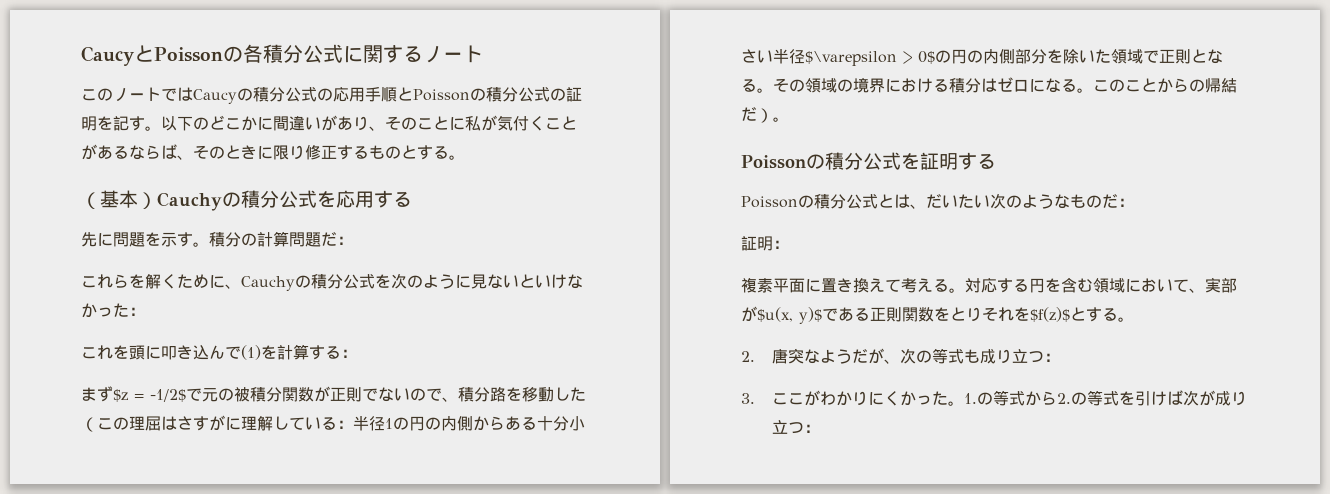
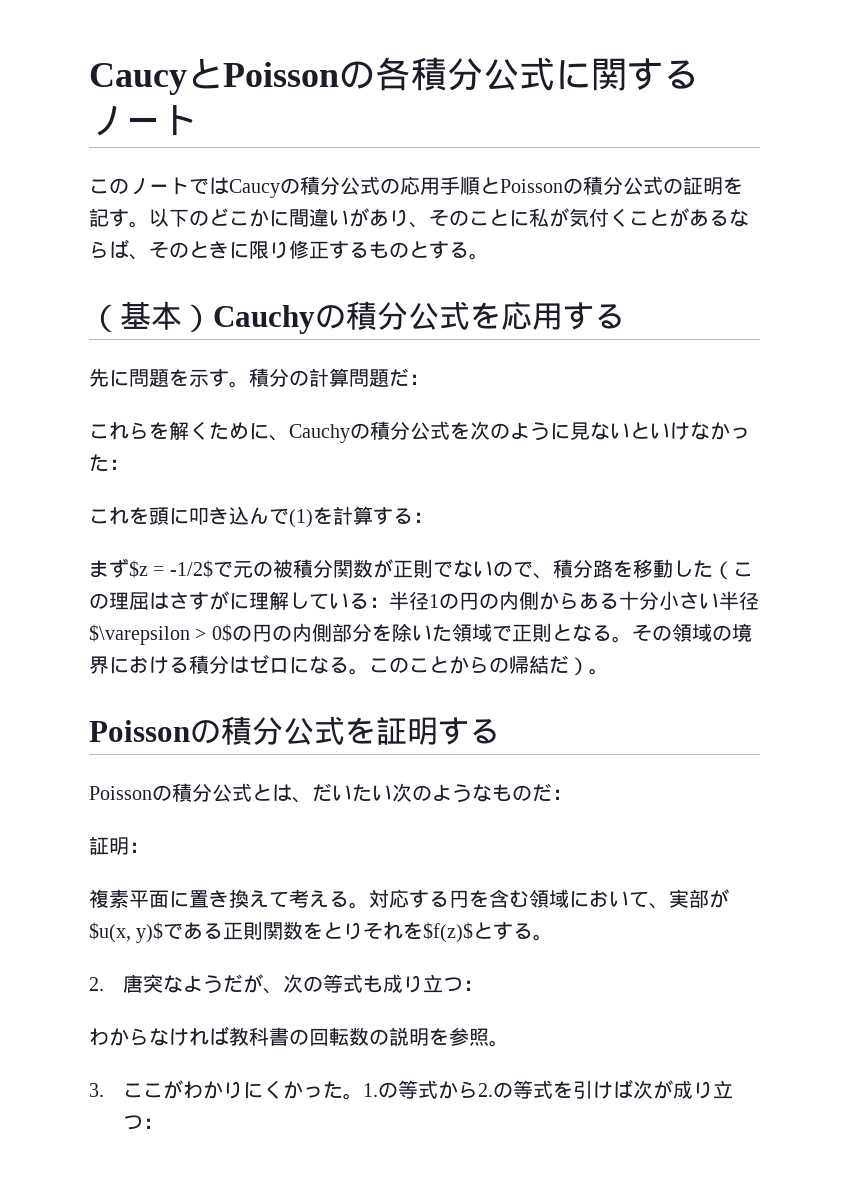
(1060, 357) none -> [89,1026,509,1047] // わからなければ教科書の回転数の説明を参照。

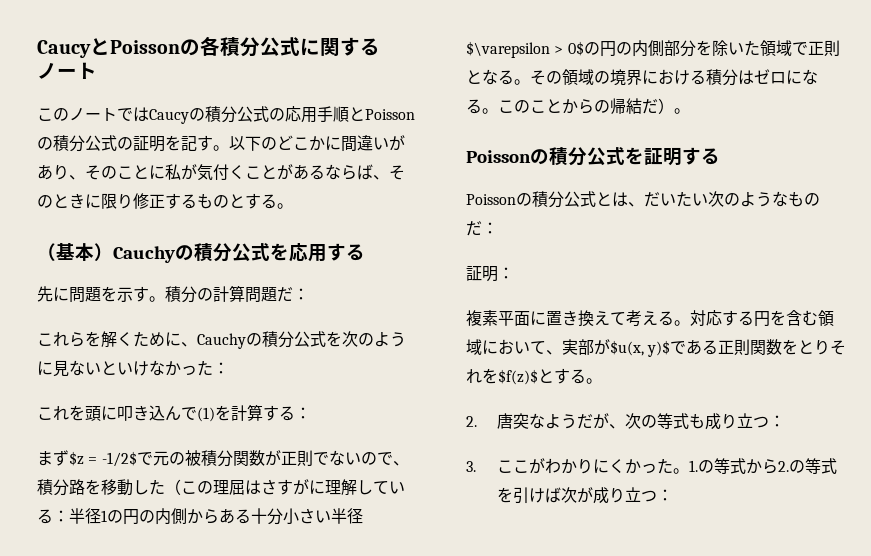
[89,1026,509,1047] // わからなければ教科書の回転数の説明を参照。 -> (785, 421) none

